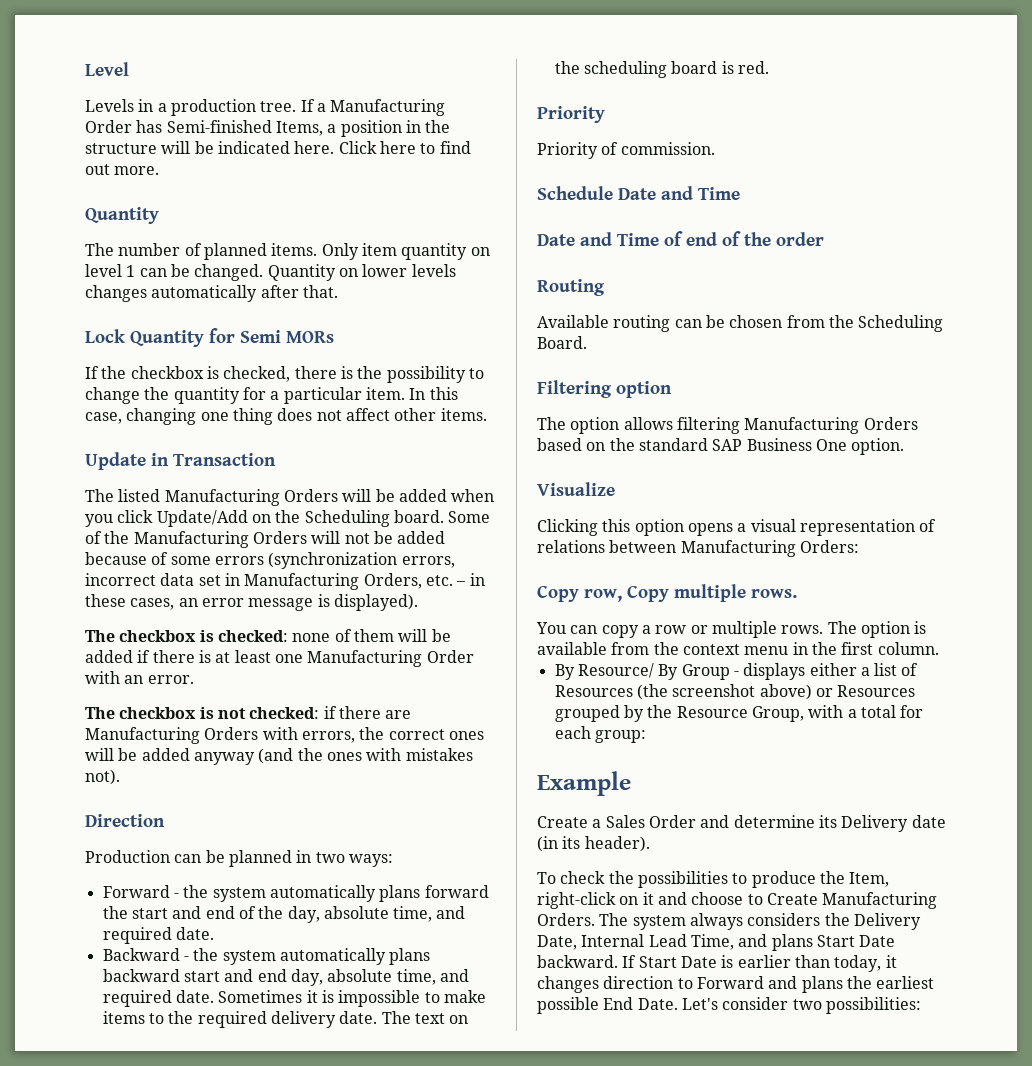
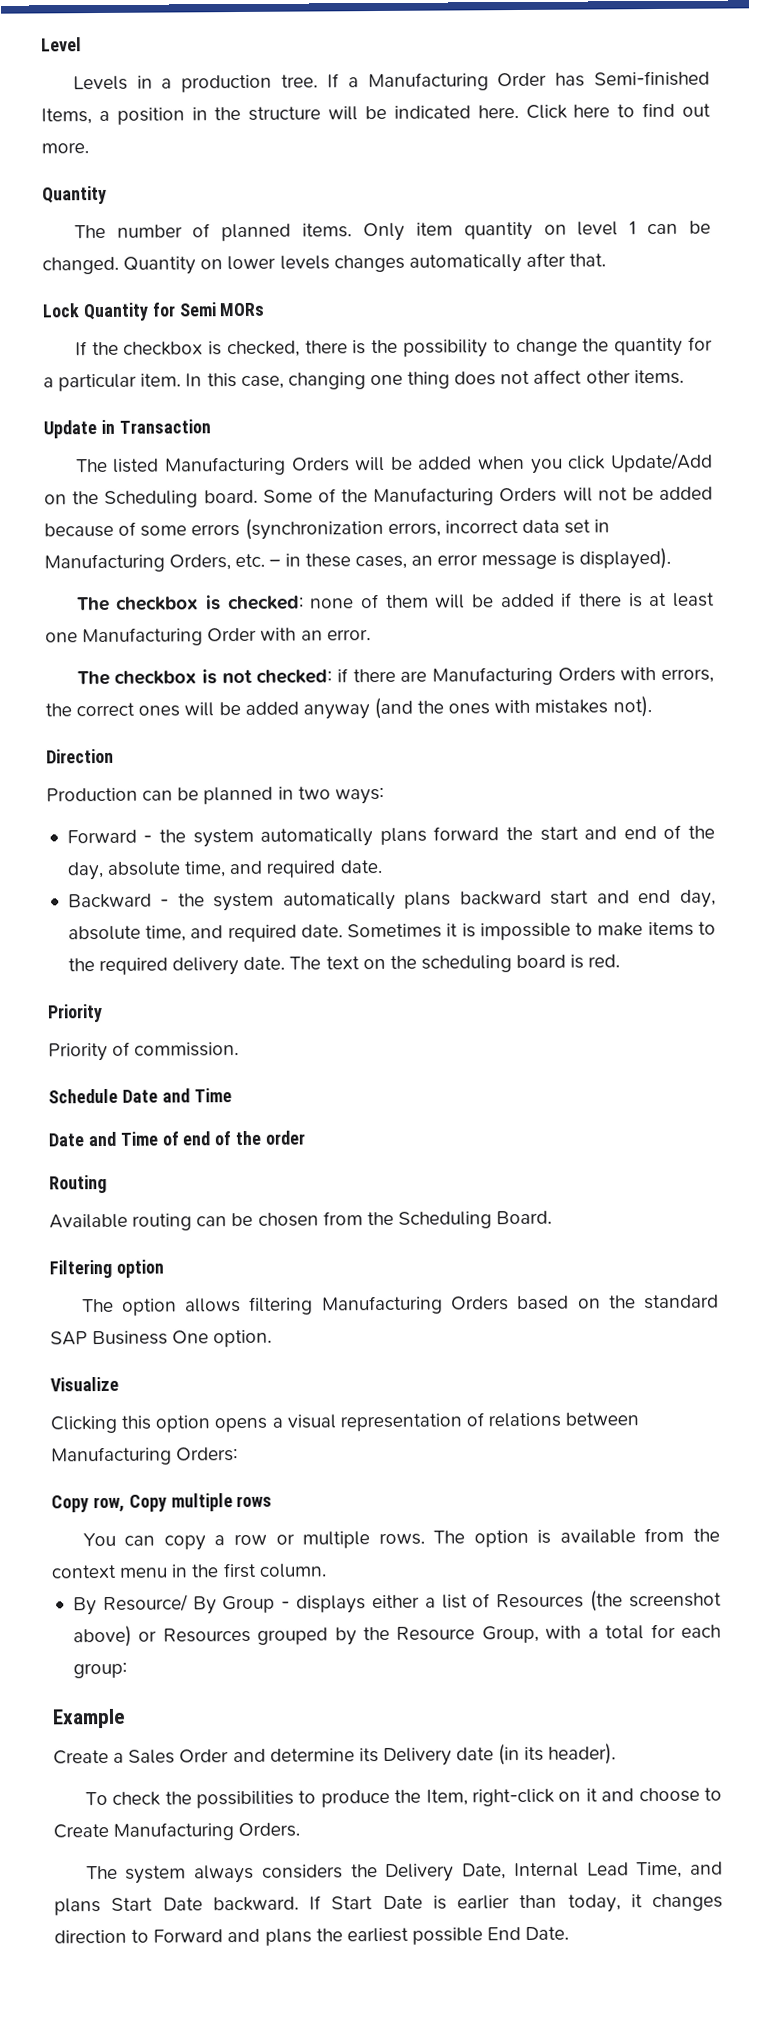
[751,589,797,598] rows. -> [236,1495,273,1508] rows
(595, 919) none -> (301, 1830) //
[681,997,921,1014] Let's consider two possibilities: -> (570, 1933) none

